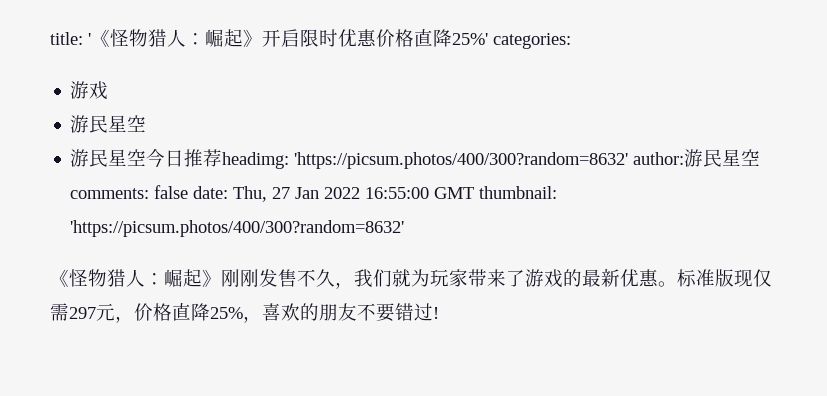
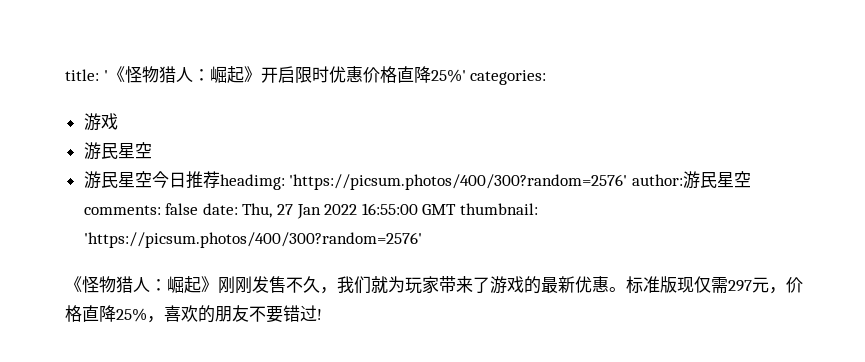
[294,152,629,169] 'https://picsum.photos/400/300?random=8632' -> [289,174,628,190] 'https://picsum.photos/400/300?random=2576'
[70,220,405,237] 'https://picsum.photos/400/300?random=8632' -> [83,232,422,248] 'https://picsum.photos/400/300?random=2576'

